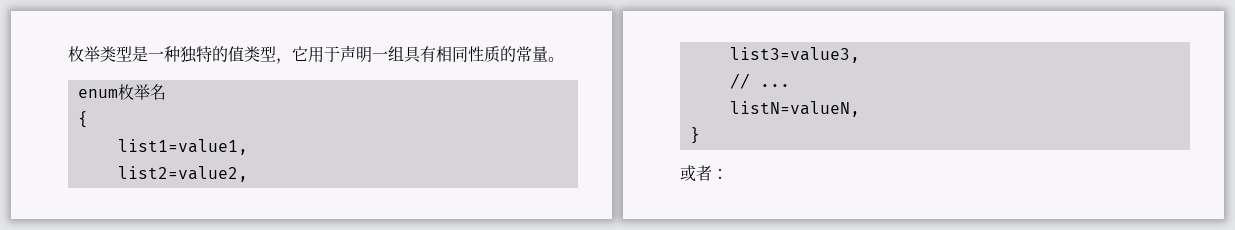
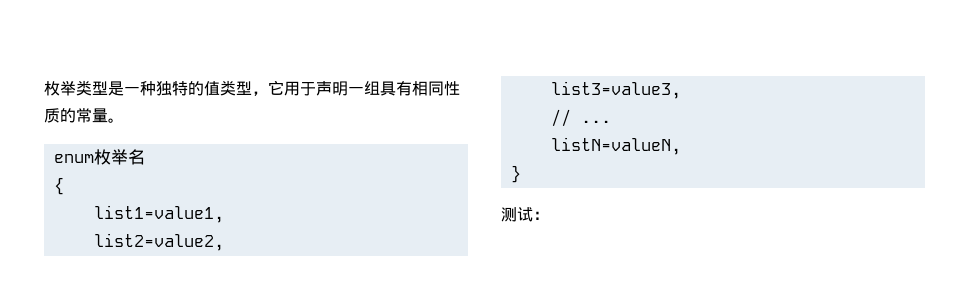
[680,165,712,182] 或者 -> [501,207,533,222] 测试

